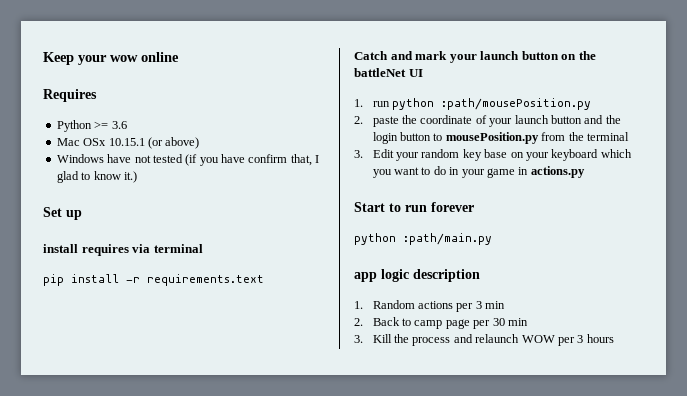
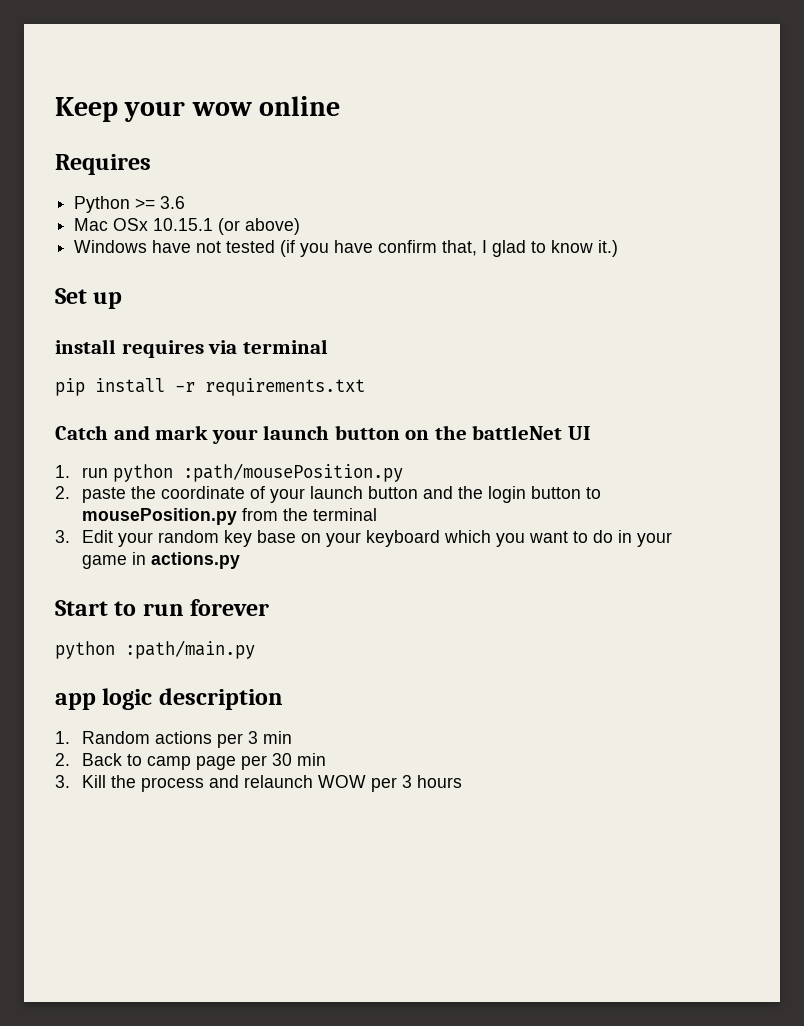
[147,274,264,286] requirements.text -> [205,378,365,396] requirements.txt

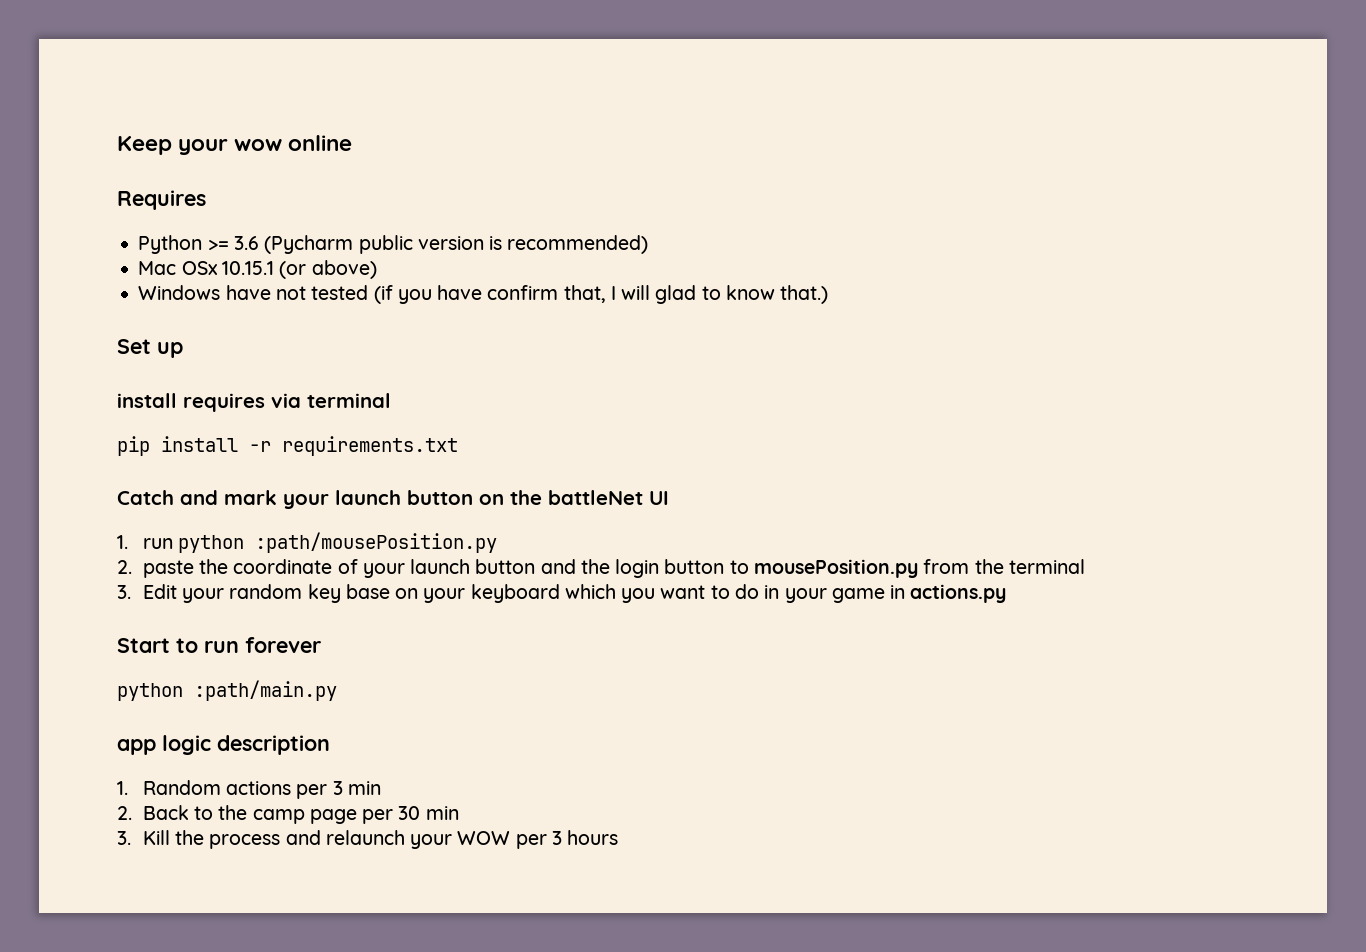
(186, 202) none -> [264,235,649,254] (Pycharm public version is recommended)
(488, 246) none -> [621,285,651,300] will
[598,240,619,257] it.) -> [780,285,829,304] that.)
(142, 760) none -> [218,805,248,820] the
(313, 781) none -> [410,834,453,849] your

